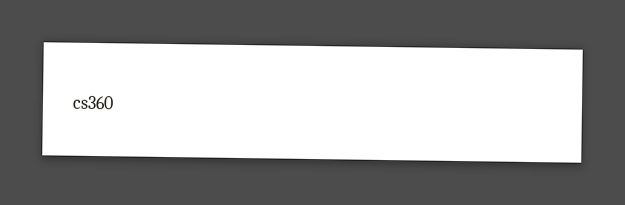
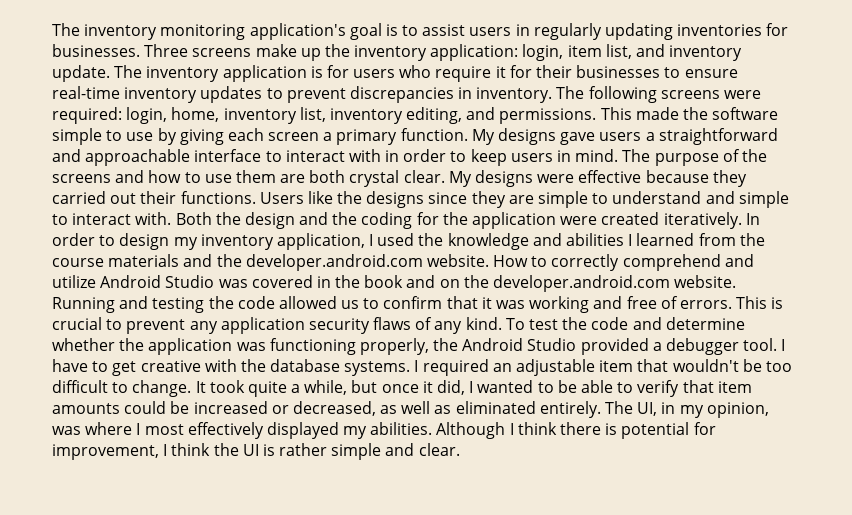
[72,95,114,110] cs360 -> [52,23,789,40] [52,44,743,61] [52,65,738,82] [52,86,762,103] [52,107,779,124] [52,128,778,145] [52,149,767,166] [52,170,747,187] [52,191,789,208] [52,212,760,229] [52,233,765,250] [52,254,754,271] [52,275,737,292] [52,296,784,313] [52,317,745,334] [52,338,786,355] [52,359,792,376] [52,380,752,397] [52,401,769,418] [52,422,716,439] [52,443,460,460] The inventory monitoring application's goal is to assist users in regularly updating inventories for businesses. Three screens make up the inventory application: login, item list, and inventory update. The inventory application is for users who require it for their businesses to ensure real-time inventory updates to prevent discrepancies in inventory. The following screens were required: login, home, inventory list, inventory editing, and permissions. This made the software simple to use by giving each screen a primary function. My designs gave users a straightforward and approachable interface to interact with in order to keep users in mind. The purpose of the screens and how to use them are both crystal clear. My designs were effective because they carried out their functions. Users like the designs since they are simple to understand and simple to interact with. Both the design and the coding for the application were created iteratively. In order to design my inventory application, I used the knowledge and abilities I learned from the course materials and the developer.android.com website. How to correctly comprehend and utilize Android Studio was covered in the book and on the developer.android.com website. Running and testing the code allowed us to confirm that it was working and free of errors. This is crucial to prevent any application security flaws of any kind. To test the code and determine whether the application was functioning properly, the Android Studio provided a debugger tool. I have to get creative with the database systems. I required an adjustable item that wouldn't be too difficult to change. It took quite a while, but once it did, I wanted to be able to verify that item amounts could be increased or decreased, as well as eliminated entirely. The UI, in my opinion, was where I most effectively displayed my abilities. Although I think there is potential for improvement, I think the UI is rather simple and clear.

